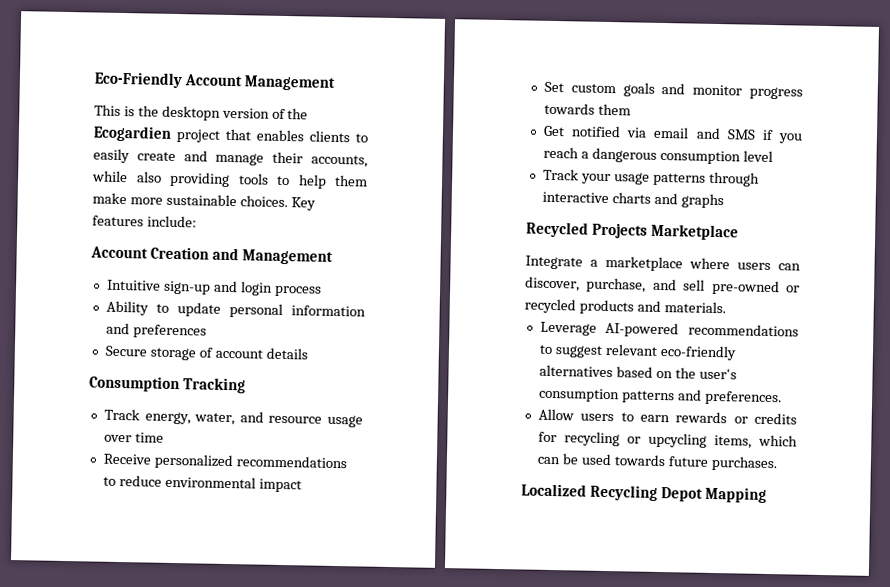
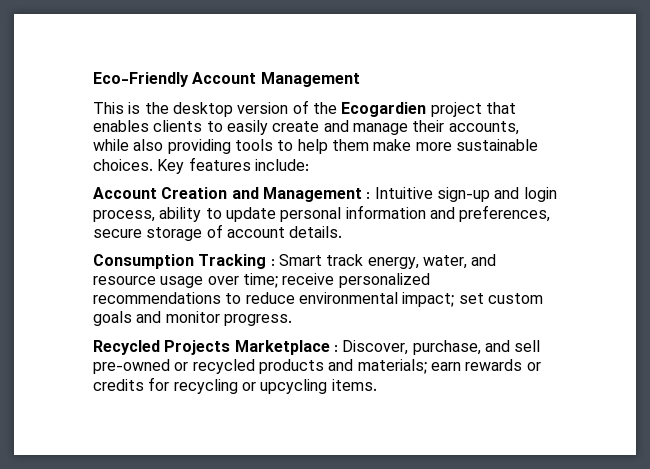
[161,105,221,121] desktopn -> [172,102,233,117] desktop
(333, 257) // -> [366,192,371,199] :
[273,285,322,297] [105,300,149,316] process // Ability -> [93,207,202,222] process, ability
[132,324,207,339] [104,345,147,357] preferences // Secure -> [459,205,551,222] [93,229,142,238] preferences, secure
[265,347,308,360] details -> [289,226,343,238] details.
[103,408,140,421] // Track -> [270,254,364,266] : Smart track
[134,432,164,443] [102,453,151,465] time // Receive -> [242,273,335,288] time; receive
[258,478,302,493] [543,81,564,93] impact // Set -> [402,292,484,307] impact; set
[749,86,803,100] [543,102,631,116] [542,125,803,144] [542,146,773,165] [542,168,760,187] [541,191,724,209] [526,221,739,241] [525,255,801,272] [525,276,580,292] progress towards them // Get notified via email and SMS if you reach a dangerous consumption level // Track your usage patterns through interactive charts and graphs // Recycled Projects Marketplace // Integrate a marketplace where users can discover, -> [223,314,292,326] [93,340,409,355] progress. // Recycled Projects Marketplace : Discover,
[663,301,726,314] [539,321,799,338] [538,343,737,361] [538,364,737,380] [538,387,782,406] [537,408,634,422] materials. // Leverage AI-powered recommendations to suggest relevant eco-friendly alternatives based on the user's consumption patterns and preferences. // Allow users to -> [357,359,427,374] materials;
[713,434,798,449] [536,453,778,472] [521,483,767,503] items, which can be used towards future purchases. // Localized Recycling Depot Mapping -> [331,379,377,391] items.

